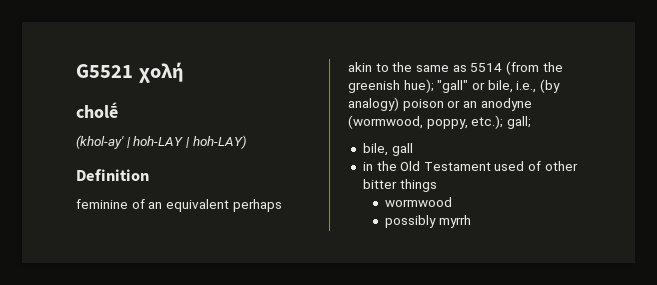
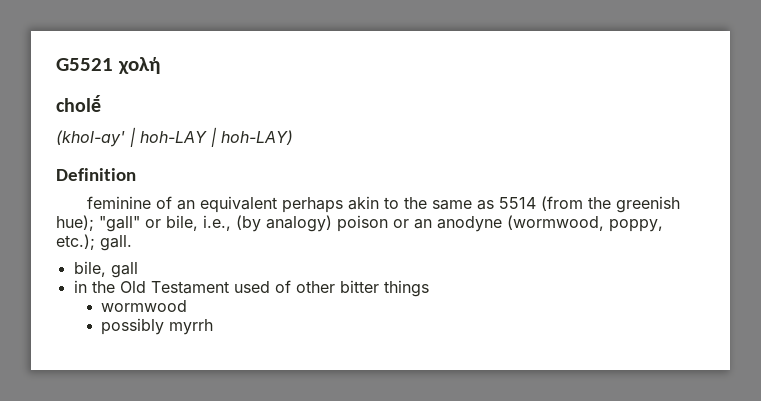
[506,116,531,129] gall; -> [100,235,132,251] gall.

